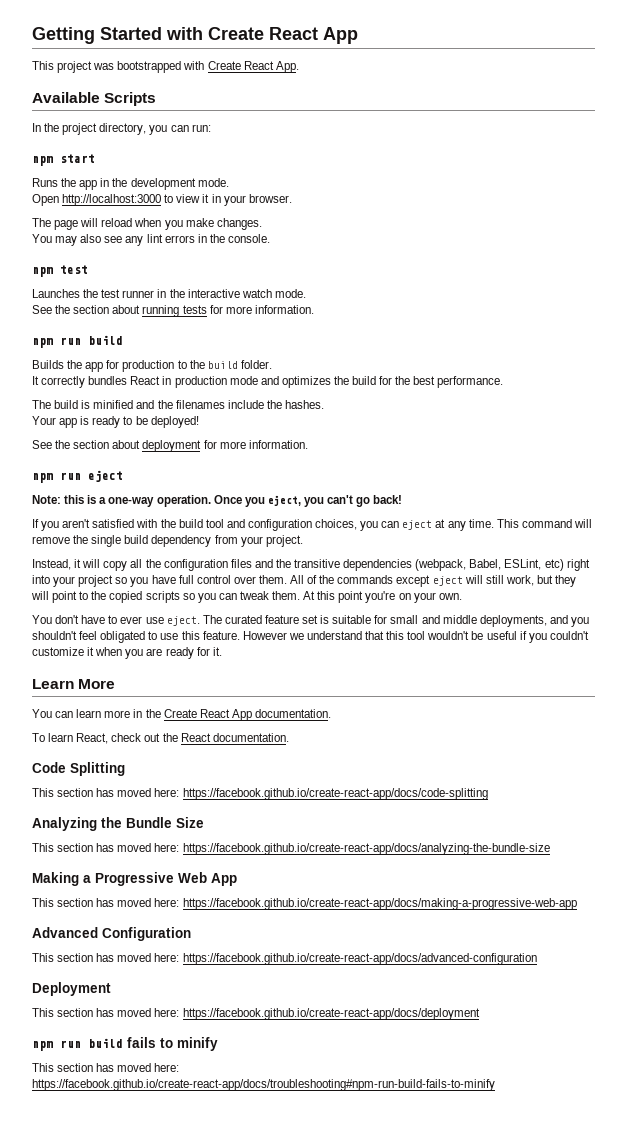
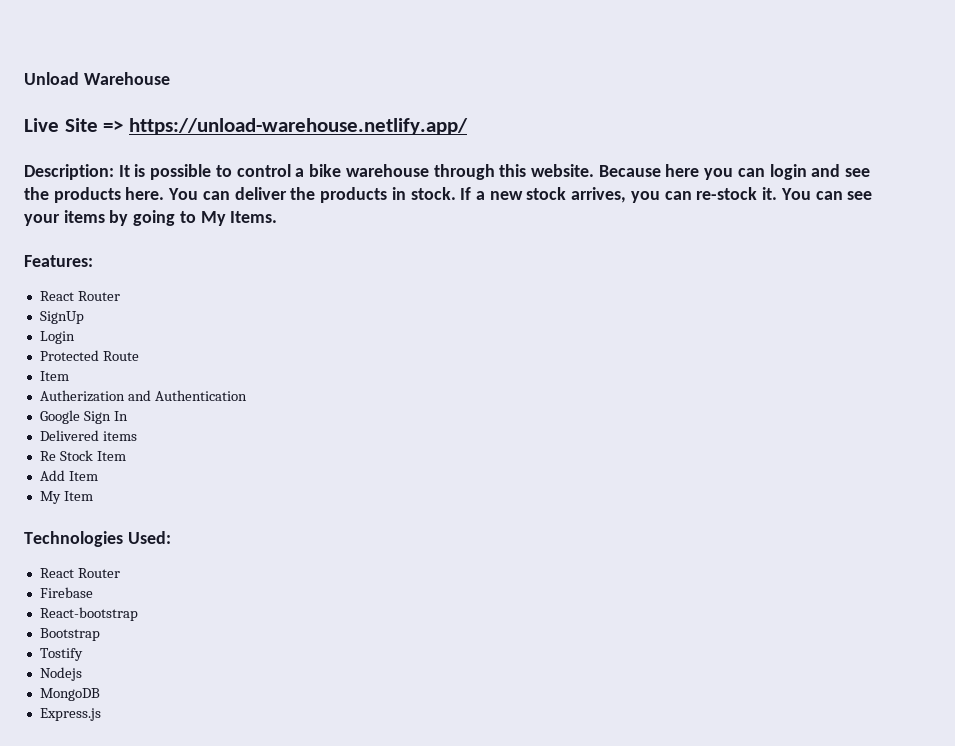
[32,27,358,44] [32,61,299,73] [32,92,157,106] [32,123,211,135] [32,154,95,166] [32,178,229,190] [32,194,292,206] [32,218,262,230] [32,234,270,246] [32,265,88,277] [32,289,306,298] [32,305,314,317] [32,335,123,348] [32,360,272,372] [32,376,504,388] [32,400,324,409] [32,416,199,428] [32,440,308,452] [32,470,123,483] [32,495,403,507] [32,519,592,531] [32,535,303,547] [32,559,590,571] [32,575,577,587] [31,591,462,603] [32,615,589,627] [32,631,589,643] [32,647,222,659] [32,679,116,689] [32,709,331,721] [32,733,289,744] [32,762,125,776] [32,788,488,800] [32,817,204,831] [32,843,550,855] [32,872,237,886] [32,898,577,910] [32,927,191,941] [32,953,537,965] [32,982,111,996] [32,1008,480,1020] [32,1037,218,1051] [32,1063,180,1072] [32,1079,495,1091] Getting Started with Create React App // This project was bootstrapped with Create React App. // Available Scripts // In the project directory, you can run: // npm start // Runs the app in the development mode. // Open http://localhost:3000 to view it in your browser. // The page will reload when you make changes. // You may also see any lint errors in the console. // npm test // Launches the test runner in the interactive watch mode. // See the section about running tests for more information. // npm run build // Builds the app for production to the build folder. // It correctly bundles React in production mode and optimizes the build for the best performance. // The build is minified and the filenames include the hashes. // Your app is ready to be deployed! // See the section about deployment for more information. // npm run eject // Note: this is a one-way operation. Once you eject, you can't go back! // If you aren't satisfied with the build tool and configuration choices, you can eject at any time. This command will remove the single build dependency from your project. // Instead, it will copy all the configuration files and the transitive dependencies (webpack, Babel, ESLint, etc) right into your project so you have full control over them. All of the commands except eject will still work, but they will point to the copied scripts so you can tweak them. At this point you're on your own. // You don't have to ever use eject. The curated feature set is suitable for small and middle deployments, and you shouldn't feel obligated to use this feature. However we understand that this tool wouldn't be useful if you couldn't customize it when you are ready for it. // Learn More // You can learn more in the Create React App documentation. // To learn React, check out the React documentation. // Code Splitting // This section has moved here: https://facebook.github.io/create-react-app/docs/code-splitting // Analyzing the Bundle Size // This section has moved here: https://facebook.github.io/create-react-app/docs/analyzing-the-bundle-size // Making a Progressive Web App // This section has moved here: https://facebook.github.io/create-react-app/docs/making-a-progressive-web-app // Advanced Configuration // This section has moved here: https://facebook.github.io/create-react-app/docs/advanced-configuration // Deployment // This section has moved here: https://facebook.github.io/create-react-app/docs/deployment // npm run build fails to minify // This section has moved here: https://facebook.github.io/create-react-app/docs/troubleshooting#npm-run-build-fails-to-minify -> [24,72,170,85] [24,118,468,135] [24,164,871,180] [24,187,873,203] [24,210,278,226] [24,255,93,267] [39,291,120,301] [39,311,84,324] [39,331,75,344] [39,350,139,361] [39,371,69,381] [39,390,247,402] [39,410,128,424] [39,430,137,441] [39,450,126,461] [39,470,98,481] [39,491,93,504] [24,531,171,547] [39,568,120,578] [39,587,93,598] [39,607,138,621] [39,628,100,641] [39,648,83,661] [39,667,82,681] [39,688,100,701] [39,708,101,721] Unload Warehouse // Live Site => https://unload-warehouse.netlify.app/ // Description: It is possible to control a bike warehouse through this website. Because here you can login and see the products here. You can deliver the products in stock. If a new stock arrives, you can re-stock it. You can see your items by going to My Items. // Features: // React Router // SignUp // Login // Protected Route // Item // Autherization and Authentication // Google Sign In // Delivered items // Re Stock Item // Add Item // My Item // Technologies Used: // React Router // Firebase // React-bootstrap // Bootstrap // Tostify // Nodejs // MongoDB // Express.js

